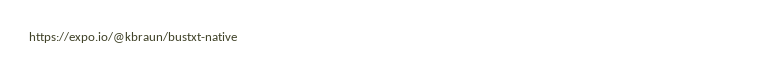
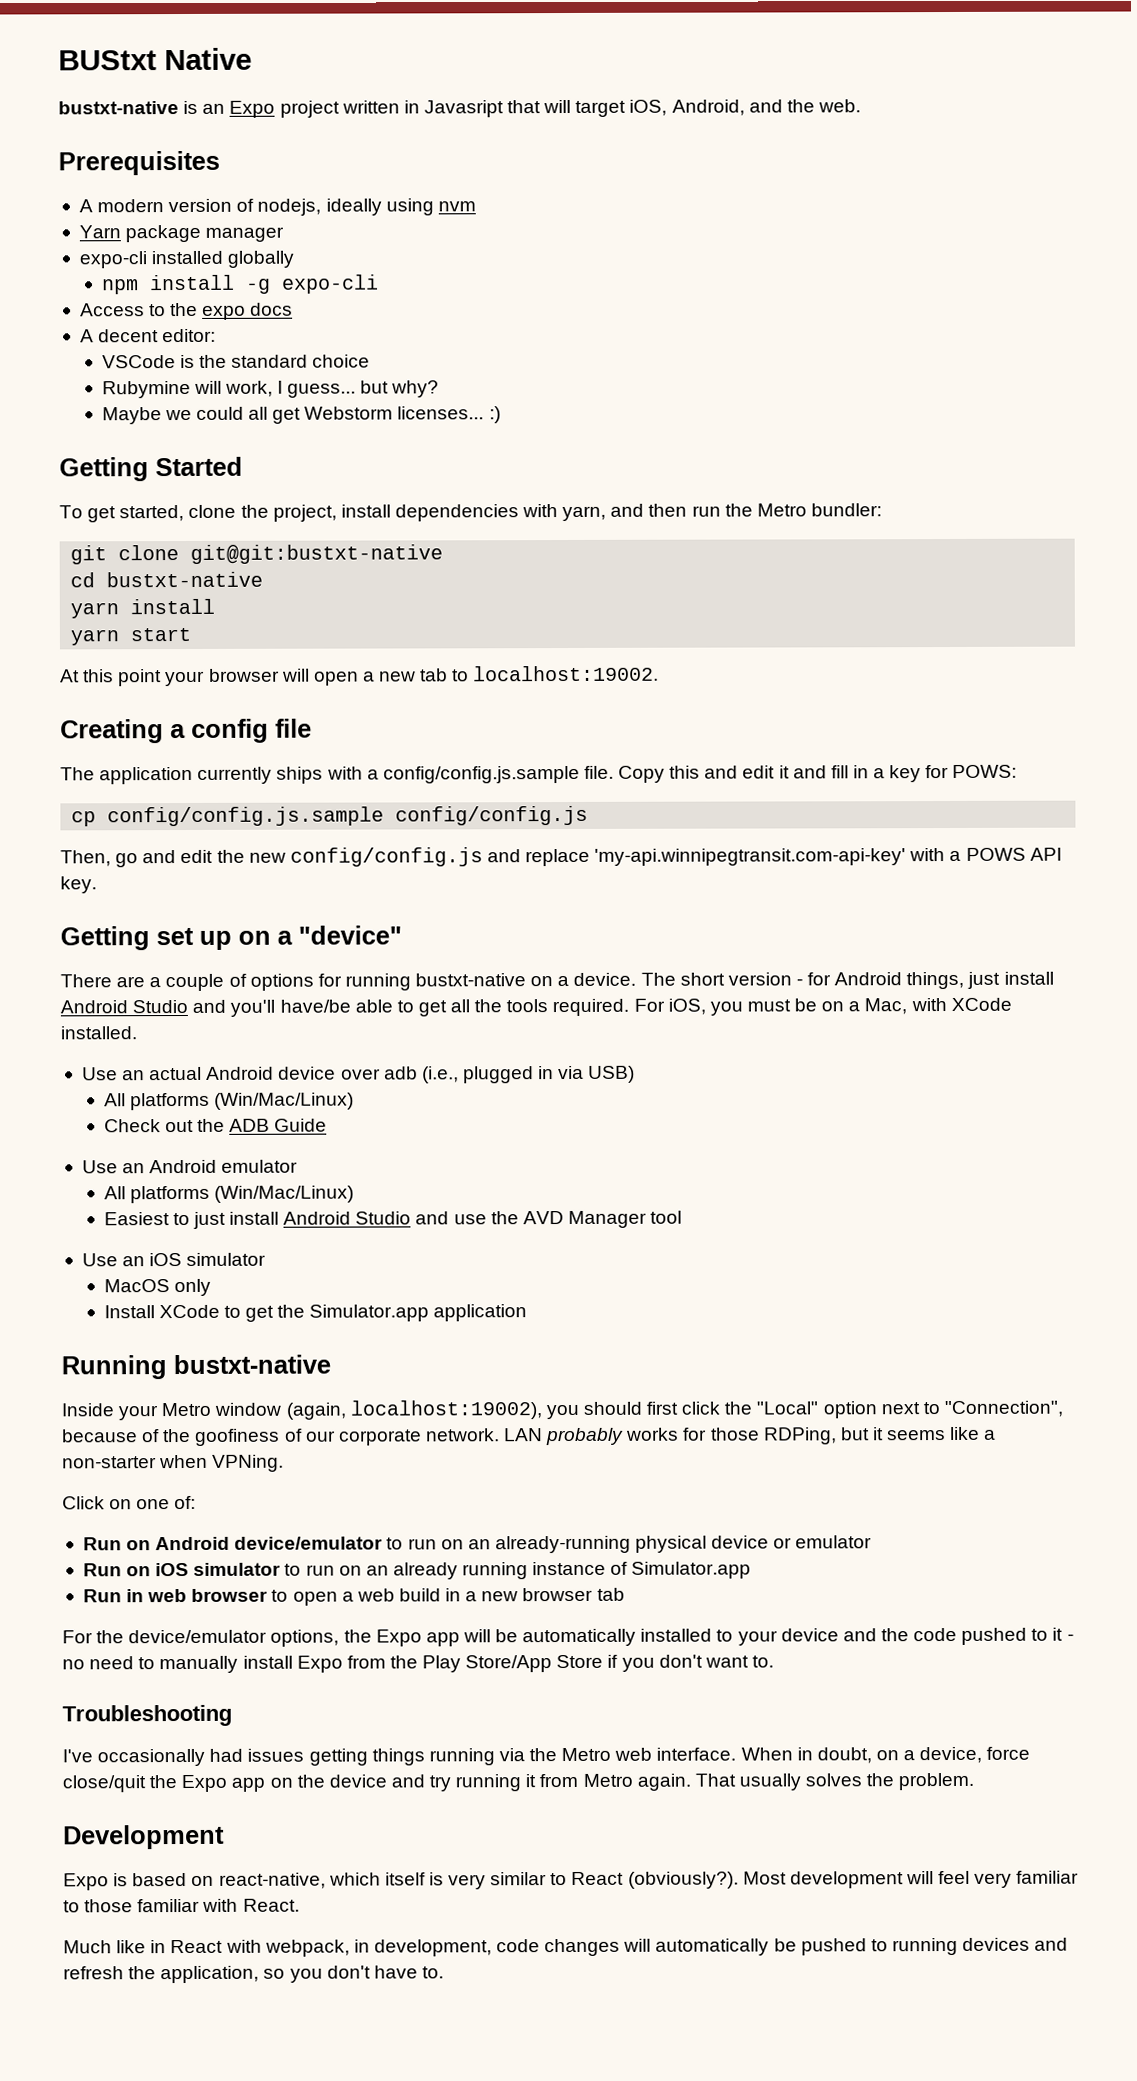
[29,32,237,43] https://expo.io/@kbraun/bustxt-native -> [58,47,252,71] [58,99,861,118] [58,150,220,176] [78,198,476,216] [78,224,285,243] [78,250,295,269] [101,274,379,295] [79,302,294,320] [79,328,217,343] [101,354,371,369] [101,380,440,399] [101,406,501,425] [59,456,243,482] [59,503,882,523] [70,544,444,565] [70,571,264,588] [70,598,216,619] [70,627,192,646] [60,665,660,687] [60,718,312,744] [60,764,1018,785] [71,805,589,827] [60,847,1062,868] [60,876,97,894] [60,925,402,951] [60,971,1054,992] [60,997,1012,1017] [60,1026,137,1040] [81,1065,636,1084] [103,1092,354,1111] [103,1118,328,1133] [81,1159,299,1174] [103,1185,354,1204] [103,1210,683,1229] [81,1252,267,1267] [103,1278,211,1297] [103,1304,528,1322] [61,1354,331,1380] [61,1400,1063,1421] [62,1426,997,1446] [62,1454,285,1472] [62,1495,197,1510] [82,1535,873,1554] [82,1561,752,1580] [82,1587,625,1606] [62,1627,1074,1647] [62,1654,774,1674] [62,1704,232,1727] [62,1746,1031,1767] [62,1772,975,1793] [63,1824,225,1850] [63,1870,1080,1891] [63,1898,300,1913] [63,1937,1069,1957] [63,1965,444,1984] BUStxt Native // bustxt-native is an Expo project written in Javasript that will target iOS, Android, and the web. // Prerequisites // A modern version of nodejs, ideally using nvm // Yarn package manager // expo-cli installed globally // npm install -g expo-cli // Access to the expo docs // A decent editor: // VSCode is the standard choice // Rubymine will work, I guess... but why? // Maybe we could all get Webstorm licenses... :) // Getting Started // To get started, clone the project, install dependencies with yarn, and then run the Metro bundler: // git clone git@git:bustxt-native // cd bustxt-native // yarn install // yarn start // At this point your browser will open a new tab to localhost:19002. // Creating a config file // The application currently ships with a config/config.js.sample file. Copy this and edit it and fill in a key for POWS: // cp config/config.js.sample config/config.js // Then, go and edit the new config/config.js and replace 'my-api.winnipegtransit.com-api-key' with a POWS API key. // Getting set up on a "device" // There are a couple of options for running bustxt-native on a device. The short version - for Android things, just install Android Studio and you'll have/be able to get all the tools required. For iOS, you must be on a Mac, with XCode installed. // Use an actual Android device over adb (i.e., plugged in via USB) // All platforms (Win/Mac/Linux) // Check out the ADB Guide // Use an Android emulator // All platforms (Win/Mac/Linux) // Easiest to just install Android Studio and use the AVD Manager tool // Use an iOS simulator // MacOS only // Install XCode to get the Simulator.app application // Running bustxt-native // Inside your Metro window (again, localhost:19002), you should first click the "Local" option next to "Connection", because of the goofiness of our corporate network. LAN probably works for those RDPing, but it seems like a non-starter when VPNing. // Click on one of: // Run on Android device/emulator to run on an already-running physical device or emulator // Run on iOS simulator to run on an already running instance of Simulator.app // Run in web browser to open a web build in a new browser tab // For the device/emulator options, the Expo app will be automatically installed to your device and the code pushed to it - no need to manually install Expo from the Play Store/App Store if you don't want to. // Troubleshooting // I've occasionally had issues getting things running via the Metro web interface. When in doubt, on a device, force close/quit the Expo app on the device and try running it from Metro again. That usually solves the problem. // Development // Expo is based on react-native, which itself is very similar to React (obviously?). Most development will feel very familiar to those familiar with React. // Much like in React with webpack, in development, code changes will automatically be pushed to running devices and refresh the application, so you don't have to.

